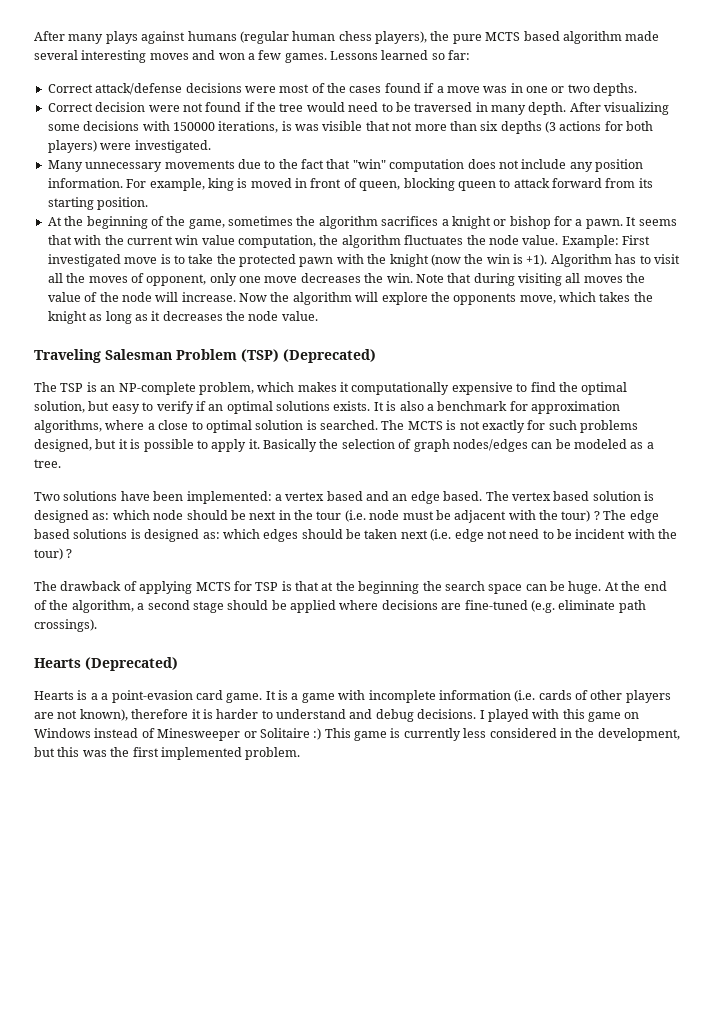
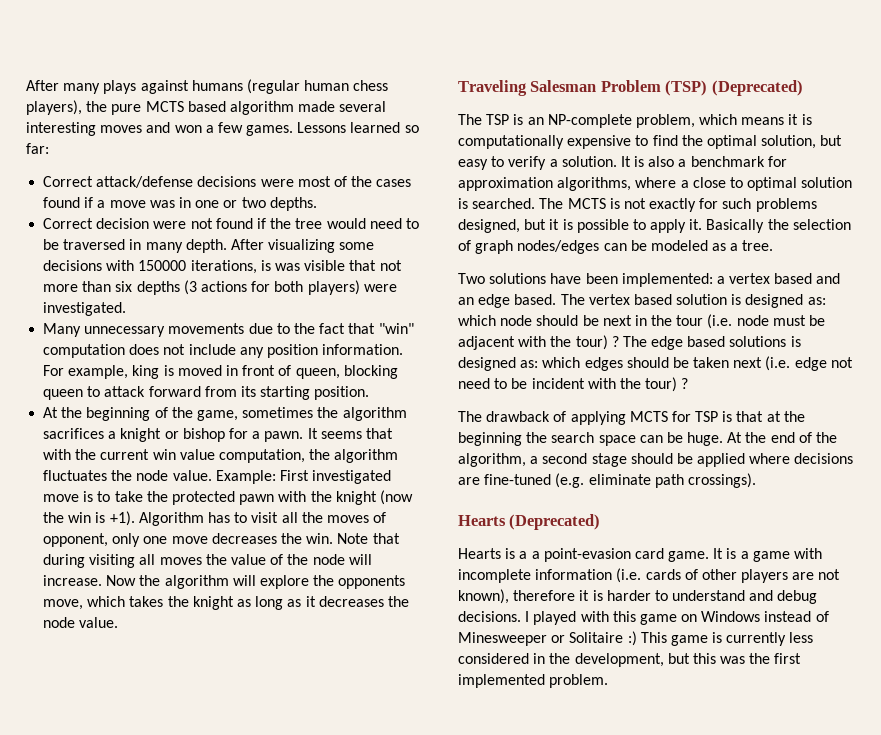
[297,382,349,392] makes it -> [741,114,812,125] means it is
[195,401,371,414] if an optimal solutions exists. -> [549,156,617,167] a solution.

